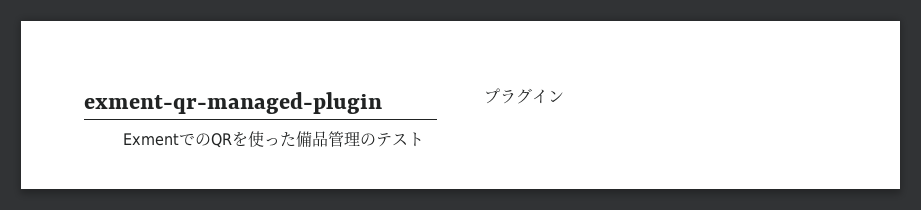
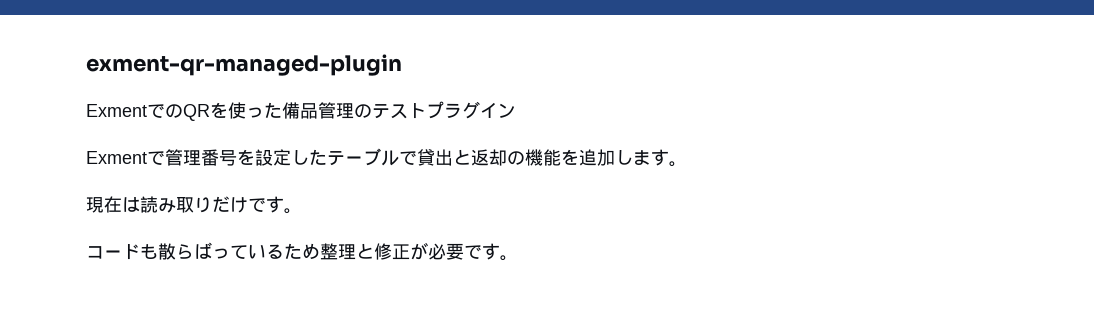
(564, 96) none -> [86,148,687,167] [86,196,302,214] [86,242,518,261] // Exmentで管理番号を設定したテーブルで貸出と返却の機能を追加します。 // 現在は読み取りだけです。 // コードも散らばっているため整理と修正が必要です。

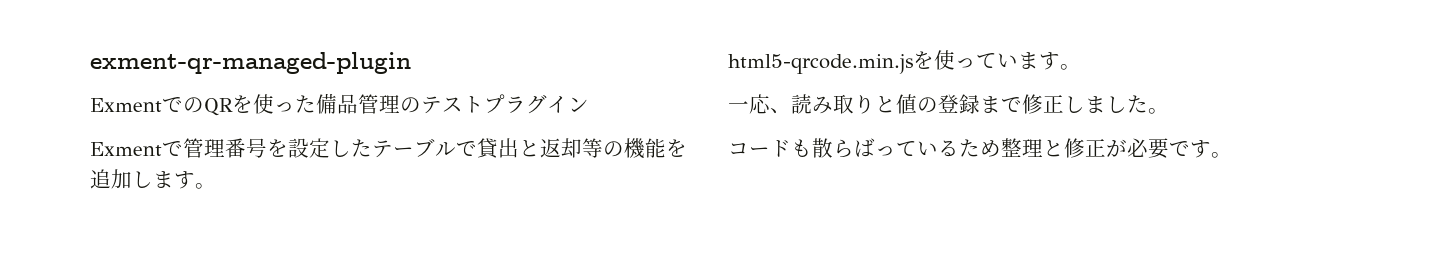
(507, 157) none -> [582,138,603,158] 等
[86,196,284,213] 現在は読み取りだけです -> [728,50,1081,74] [728,94,1148,114] html5-qrcode.min.jsを使っています。 // 一応、読み取りと値の登録まで修正しました

